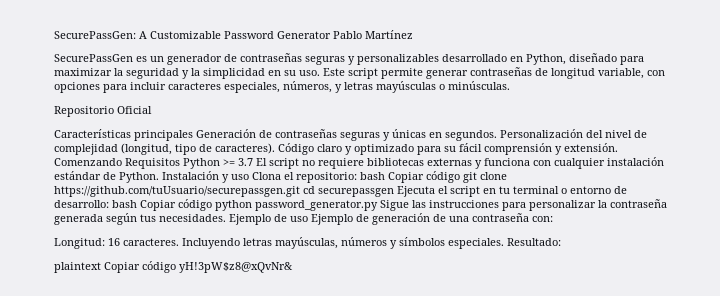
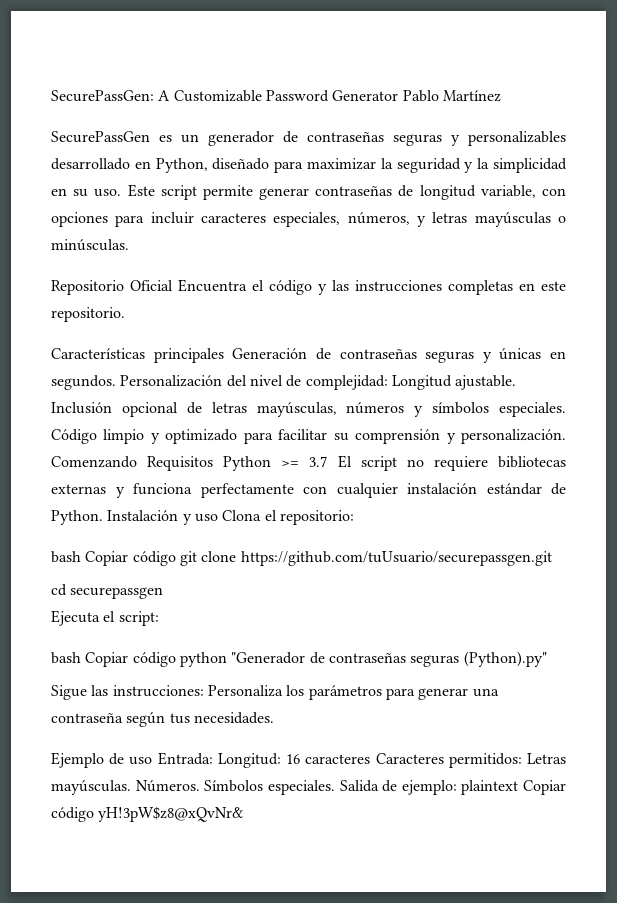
(152, 110) none -> [178,279,566,295] [51,307,125,322] Encuentra el código y las instrucciones completas en este repositorio.
[54,143,342,155] complejidad (longitud, tipo de caracteres). Código claro -> [305,375,517,390] [51,402,566,417] [51,429,145,444] complejidad: Longitud ajustable. Inclusión opcional de letras mayúsculas, números y símbolos especiales. Código limpio
[444,143,482,152] su fácil -> [278,429,349,441] facilitar su
[564,143,618,152] extensión. -> [461,429,566,444] personalización.
(530, 162) none -> [200,483,294,498] perfectamente
(357, 177) none -> (354, 517) //
(300, 191) none -> (552, 558) //
(394, 192) none -> (164, 593) //
[450,186,627,197] [54,199,667,211] [54,214,103,225] script en tu terminal o entorno de desarrollo: bash Copiar código python password_generator.py Sigue las instrucciones para personalizar la contraseña generada -> [118,611,159,626] [51,651,547,667] [51,685,499,700] [51,713,123,723] script: // bash Copiar código python "Generador de contraseñas seguras (Python).py" // Sigue las instrucciones: Personaliza los parámetros para generar una contraseña
(226, 218) none -> (274, 718) //
[311,213,553,225] [54,237,561,249] Ejemplo de generación de una contraseña con: // Longitud: 16 caracteres. Incluyendo letras mayúsculas, números y símbolos especiales. Resultado: // -> [157,752,566,768] [51,780,457,795] Entrada: Longitud: 16 caracteres Caracteres permitidos: Letras mayúsculas. Números. Símbolos especiales. Salida de ejemplo:

